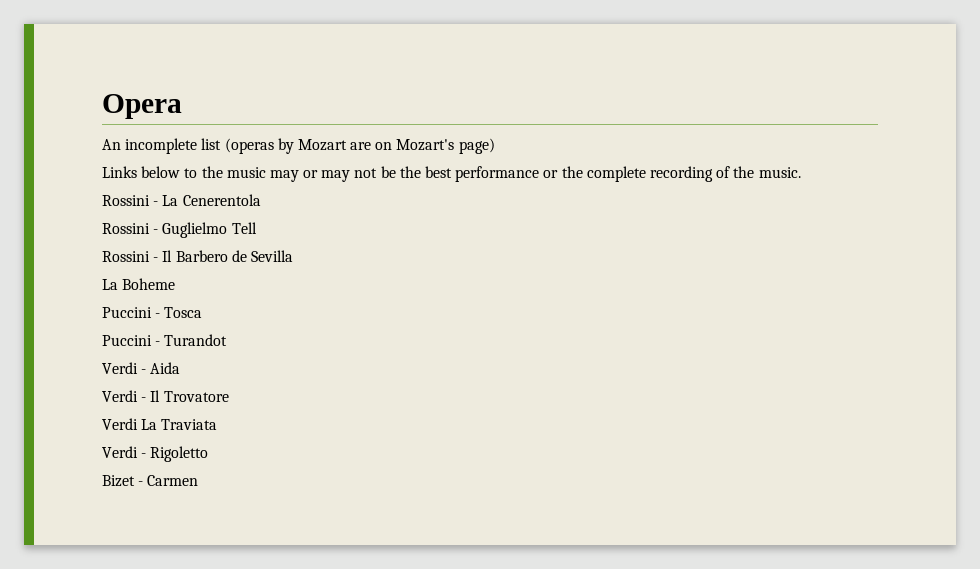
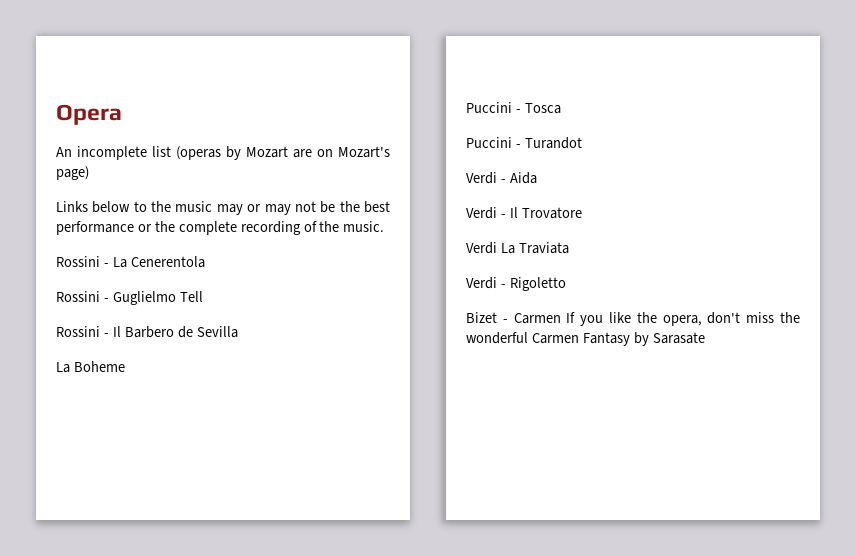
(199, 480) none -> [566,312,800,326] [466,332,705,346] If you like the opera, don't miss the wonderful Carmen Fantasy by Sarasate

